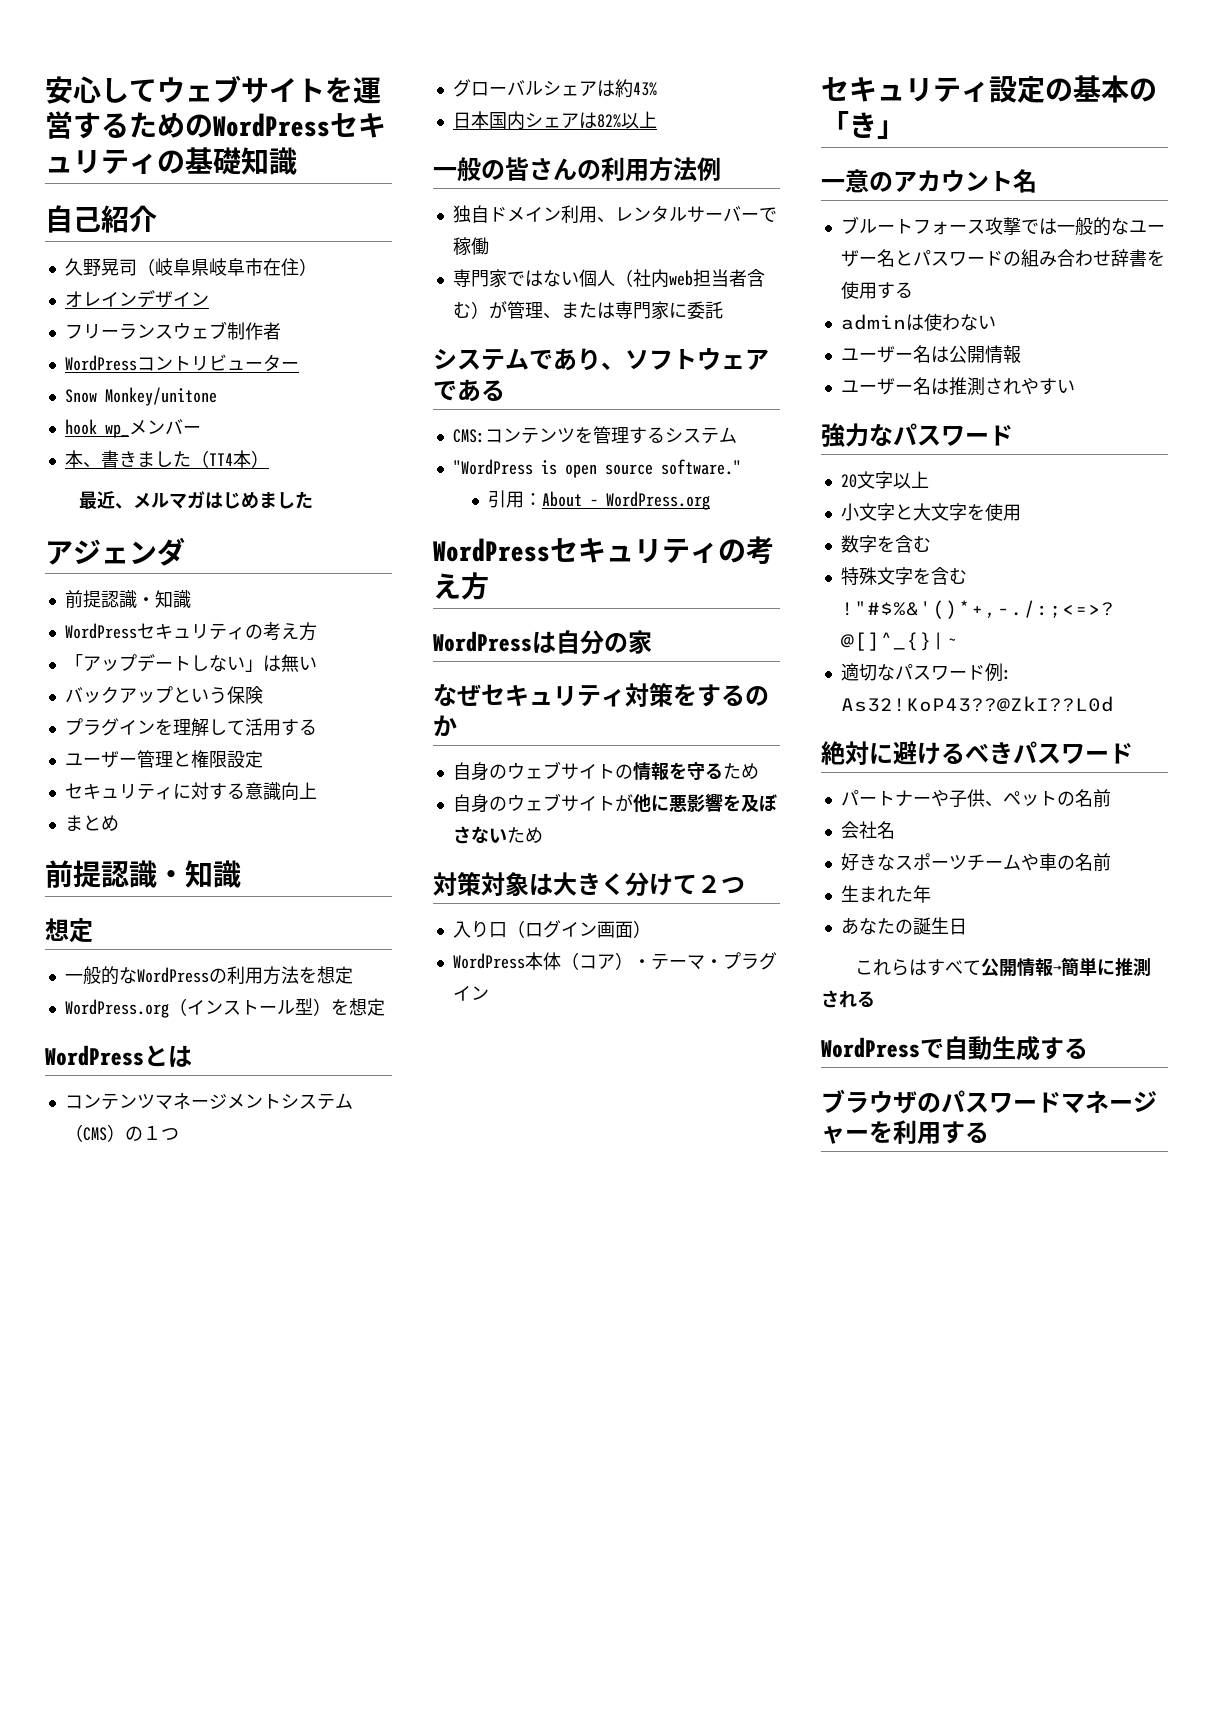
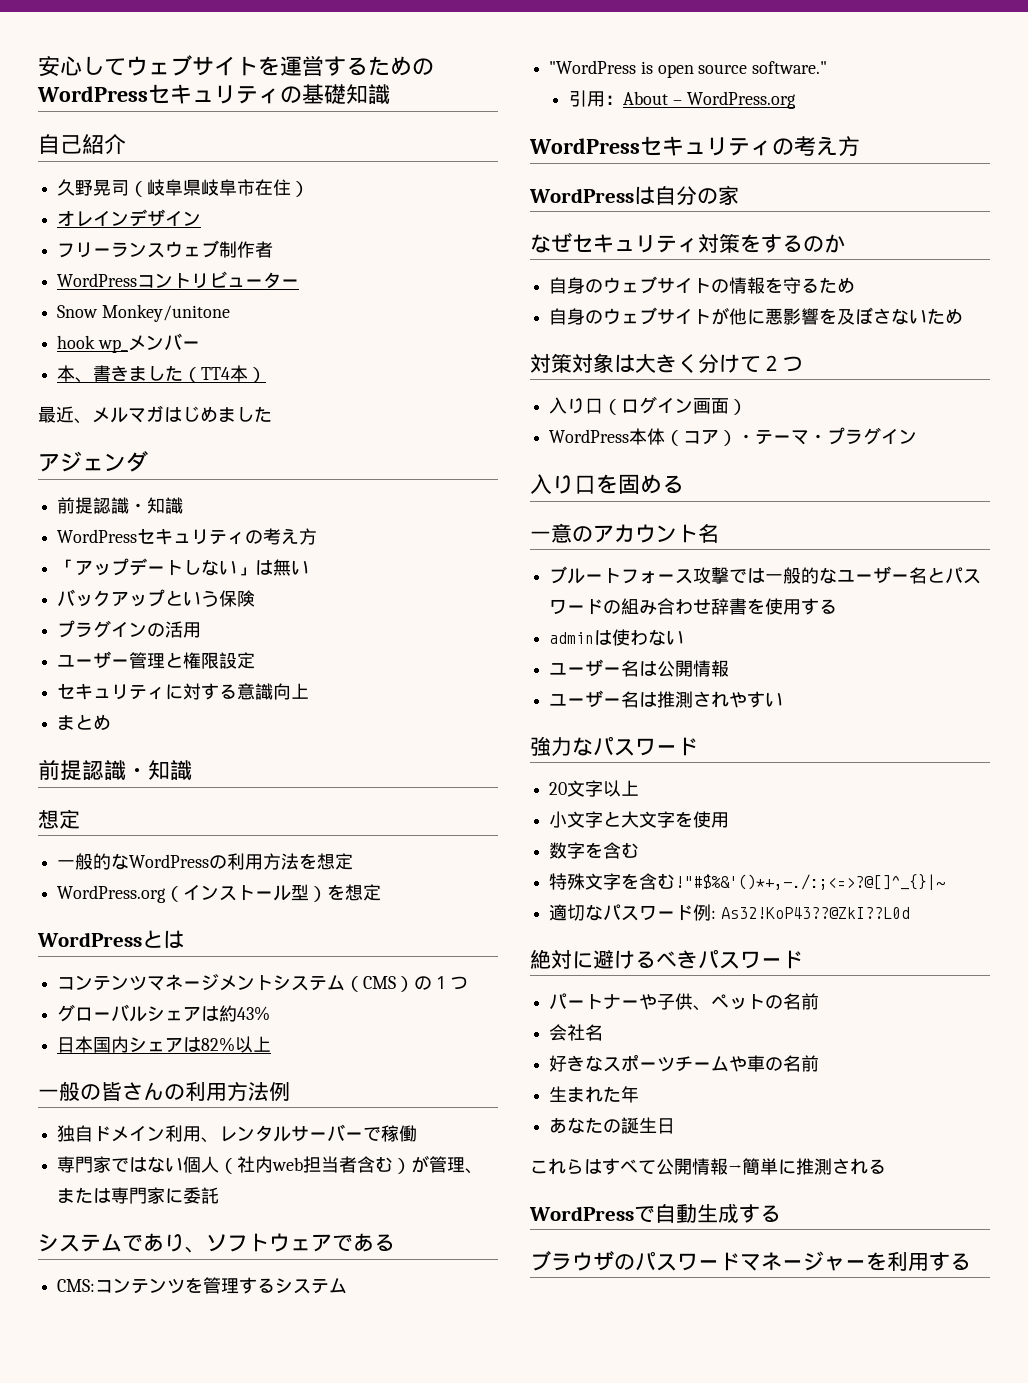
[154,718,245,737] を理解して -> [147,623,166,637] の
[280,719,317,736] する -> (202, 630) none
[821,75,1157,103] [821,111,905,139] セキュリティ設定の基本の「き」 -> [530,474,684,494] 入り口を固める

